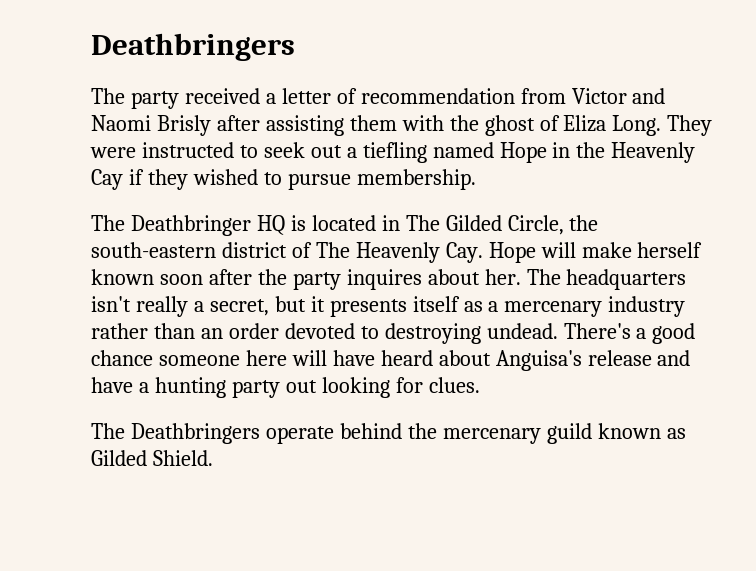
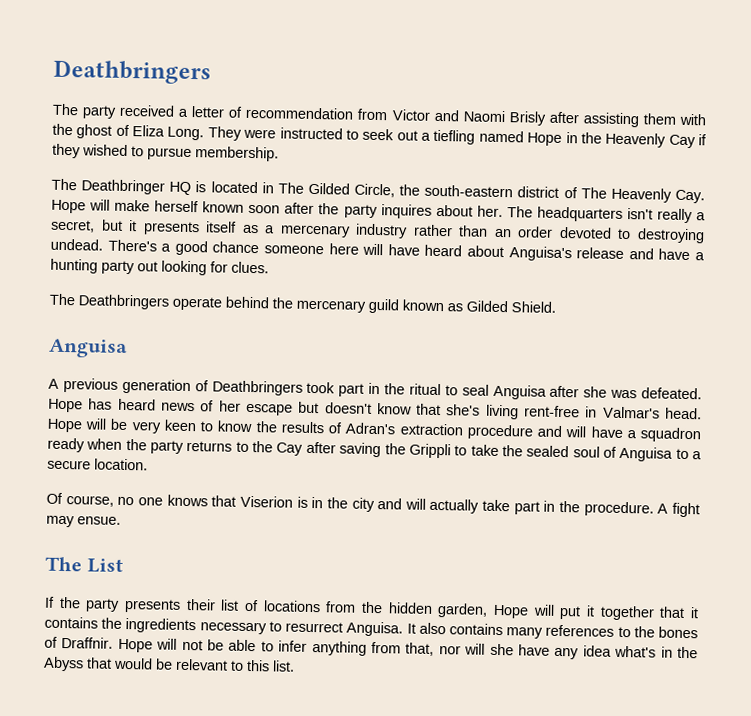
(213, 458) none -> [48,338,128,359] [48,377,702,400] [48,398,702,420] [47,418,702,443] [47,437,703,462] [47,458,148,471] [46,492,700,518] [46,515,121,528] [45,556,123,573] [44,596,699,621] [44,616,698,639] [44,636,698,660] [43,656,295,672] // Anguisa // A previous generation of Deathbringers took part in the ritual to seal Anguisa after she was defeated. Hope has heard news of her escape but doesn't know that she's living rent-free in Valmar's head. Hope will be very keen to know the results of Adran's extraction procedure and will have a squadron ready when the party returns to the Cay after saving the Grippli to take the sealed soul of Anguisa to a secure location. // Of course, no one knows that Viserion is in the city and will actually take part in the procedure. A fight may ensue. // The List // If the party presents their list of locations from the hidden garden, Hope will put it together that it contains the ingredients necessary to resurrect Anguisa. It also contains many references to the bones of Draffnir. Hope will not be able to infer anything from that, nor will she have any idea what's in the Abyss that would be relevant to this list.

